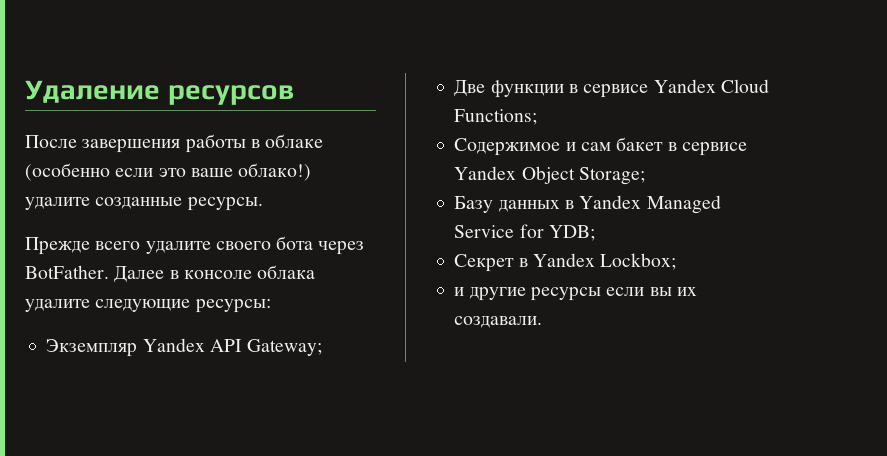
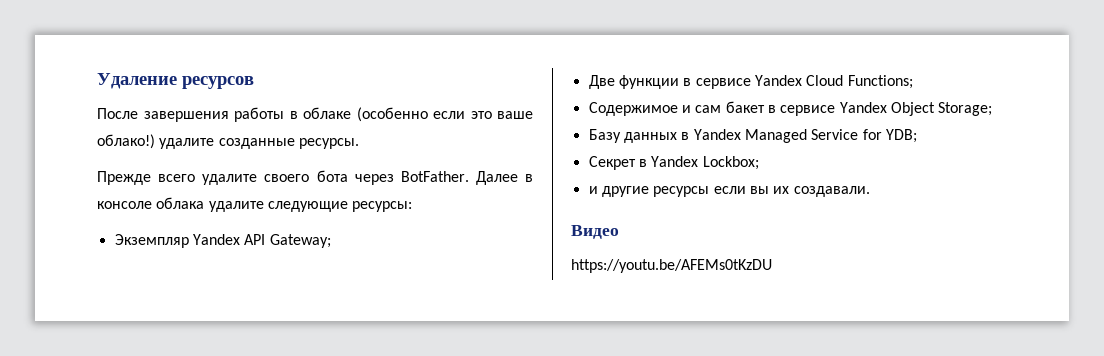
(543, 322) none -> [571,225,619,239] [571,259,772,273] // Видео // https://youtu.be/AFEMs0tKzDU

